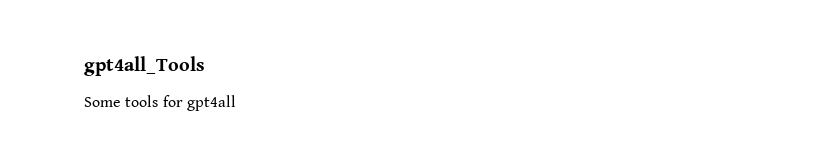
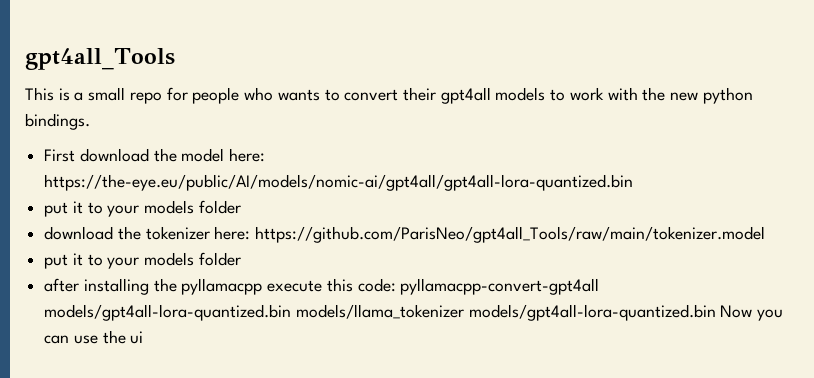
[84,95,236,111] Some tools for gpt4all -> [25,87,753,104] [25,113,90,130] [44,148,266,162] [44,174,634,191] [44,200,241,217] [44,226,766,243] [44,252,241,269] [44,278,600,295] [44,304,784,321] [44,330,144,344] This is a small repo for people who wants to convert their gpt4all models to work with the new python bindings. // First download the model here: https://the-eye.eu/public/AI/models/nomic-ai/gpt4all/gpt4all-lora-quantized.bin // put it to your models folder // download the tokenizer here: https://github.com/ParisNeo/gpt4all_Tools/raw/main/tokenizer.model // put it to your models folder // after installing the pyllamacpp execute this code: pyllamacpp-convert-gpt4all models/gpt4all-lora-quantized.bin models/llama_tokenizer models/gpt4all-lora-quantized.bin Now you can use the ui

